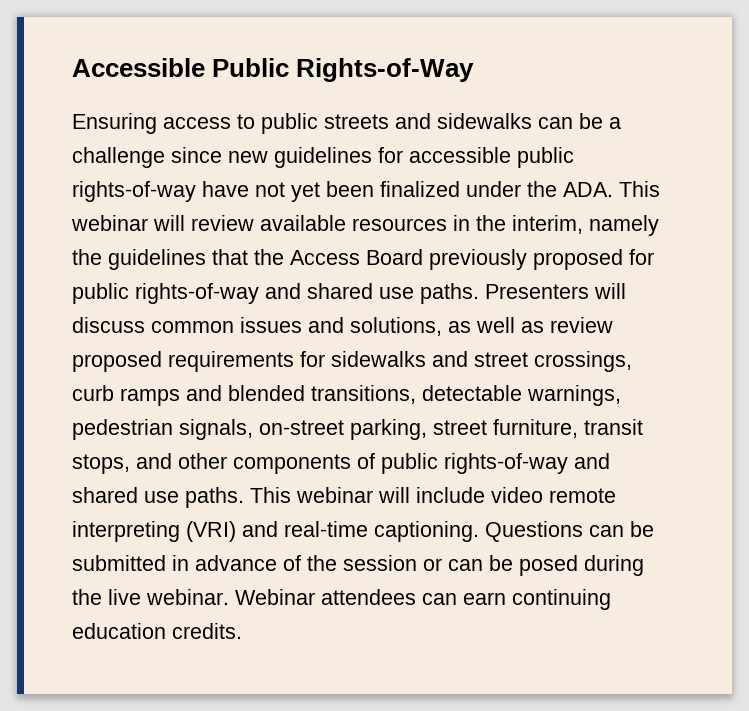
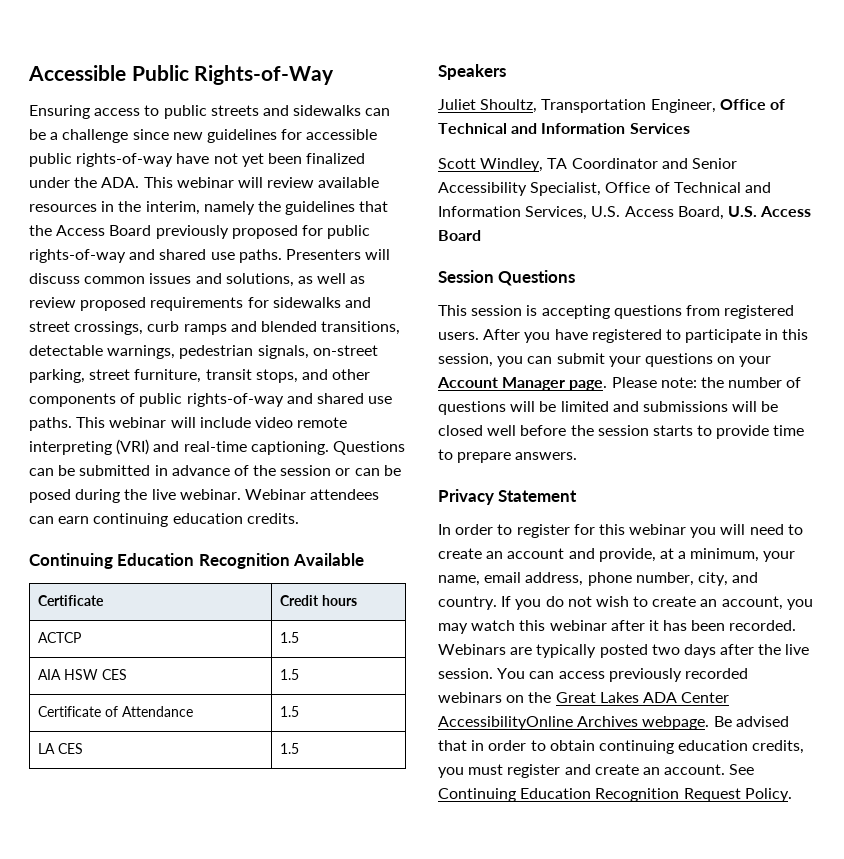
(242, 631) none -> [29,553,365,569] [37,595,104,606] [279,595,357,606] [37,632,81,643] [279,632,299,643] [37,669,127,680] [279,669,299,680] [37,706,193,717] [279,706,299,717] [37,743,83,754] [279,743,299,754] [438,64,506,80] [438,99,785,113] [438,123,690,134] [438,158,737,172] [438,182,771,196] [438,206,812,220] [438,230,481,241] [438,270,576,286] [438,305,795,319] [438,329,809,343] [438,353,772,367] [437,377,802,391] [438,401,779,415] [438,425,805,439] [438,449,578,463] [438,489,578,505] [438,524,803,538] [438,548,796,562] [438,572,759,586] [438,596,813,610] [438,620,797,634] [438,644,810,658] [438,668,748,682] [438,692,730,703] [438,716,789,730] [438,740,805,754] [438,764,755,778] [438,788,792,802] // Continuing Education Recognition Available // Certificate | Credit hours // ACTCP | 1.5 // AIA HSW CES | 1.5 // Certificate of Attendance | 1.5 // LA CES | 1.5 // Speakers // Juliet Shoultz, Transportation Engineer, Office of Technical and Information Services // Scott Windley, TA Coordinator and Senior Accessibility Specialist, Office of Technical and Information Services, U.S. Access Board, U.S. Access Board // Session Questions // This session is accepting questions from registered users. After you have registered to participate in this session, you can submit your questions on your Account Manager page. Please note: the number of questions will be limited and submissions will be closed well before the session starts to provide time to prepare answers. // Privacy Statement // In order to register for this webinar you will need to create an account and provide, at a minimum, your name, email address, phone number, city, and country. If you do not wish to create an account, you may watch this webinar after it has been recorded. Webinars are typically posted two days after the live session. You can access previously recorded webinars on the Great Lakes ADA Center AccessibilityOnline Archives webpage. Be advised that in order to obtain continuing education credits, you must register and create an account. See Continuing Education Recognition Request Policy.

